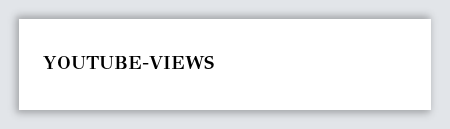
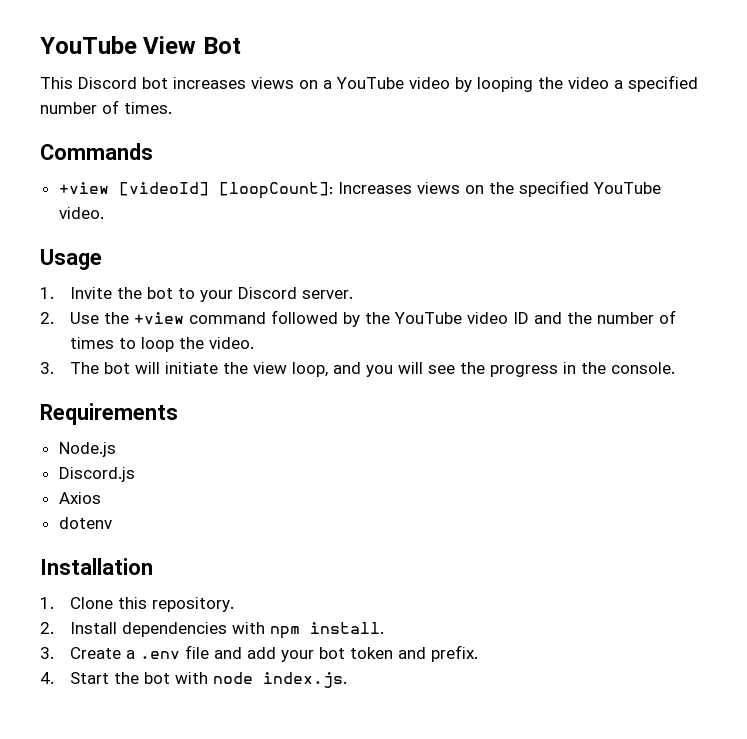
[43,55,214,69] YOUTUBE-VIEWS -> [40,36,241,54] [40,75,698,92] [40,100,172,114] [40,143,153,160] [58,180,661,199] [58,207,104,219] [40,249,102,270] [40,287,354,302] [40,310,677,327] [70,337,255,352] [40,362,676,377] [40,403,178,425] [58,442,116,457] [58,467,135,482] [58,492,101,504] [58,517,112,529] [40,558,153,575] [40,597,235,612] [40,622,385,639] [40,645,479,662] [40,672,348,688] YouTube View Bot // This Discord bot increases views on a YouTube video by looping the video a specified number of times. // Commands // +view [videoId] [loopCount]: Increases views on the specified YouTube video. // Usage // 1. Invite the bot to your Discord server. // 2. Use the +view command followed by the YouTube video ID and the number of times to loop the video. // 3. The bot will initiate the view loop, and you will see the progress in the console. // Requirements // Node.js // Discord.js // Axios // dotenv // Installation // 1. Clone this repository. // 2. Install dependencies with npm install. // 3. Create a .env file and add your bot token and prefix. // 4. Start the bot with node index.js.

